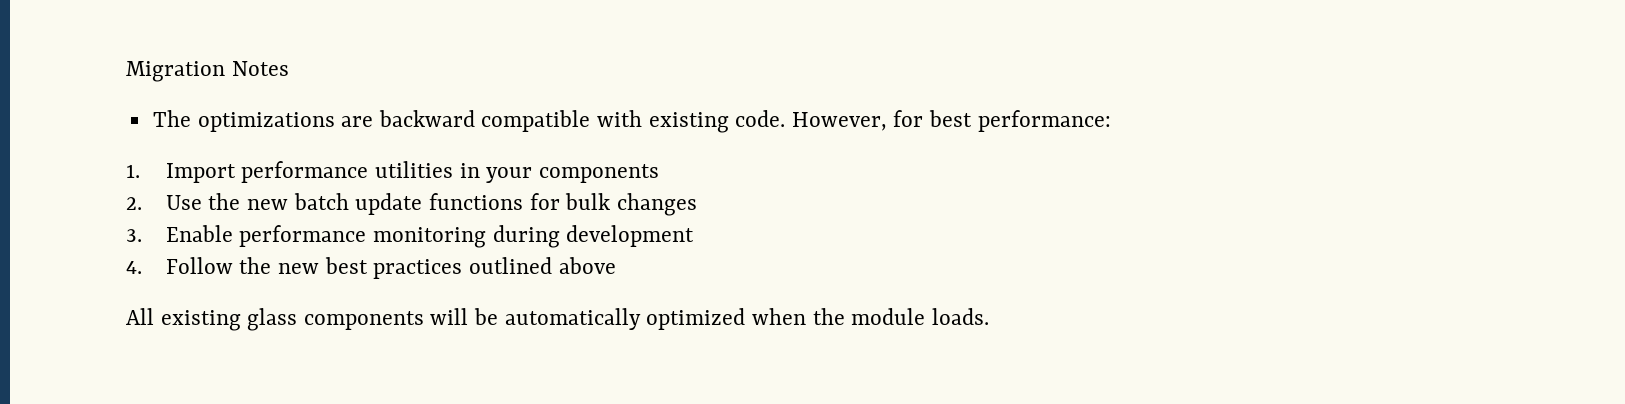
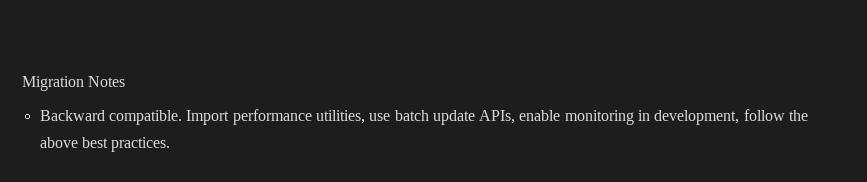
[152,110,1111,133] [126,161,659,183] [126,193,697,216] [126,225,695,248] [126,257,616,279] [126,308,989,331] The optimizations are backward compatible with existing code. However, for best performance: // 1. Import performance utilities in your components // 2. Use the new batch update functions for bulk changes // 3. Enable performance monitoring during development // 4. Follow the new best practices outlined above // All existing glass components will be automatically optimized when the module loads. -> [39,109,809,125] [39,137,171,152] Backward compatible. Import performance utilities, use batch update APIs, enable monitoring in development, follow the above best practices.

